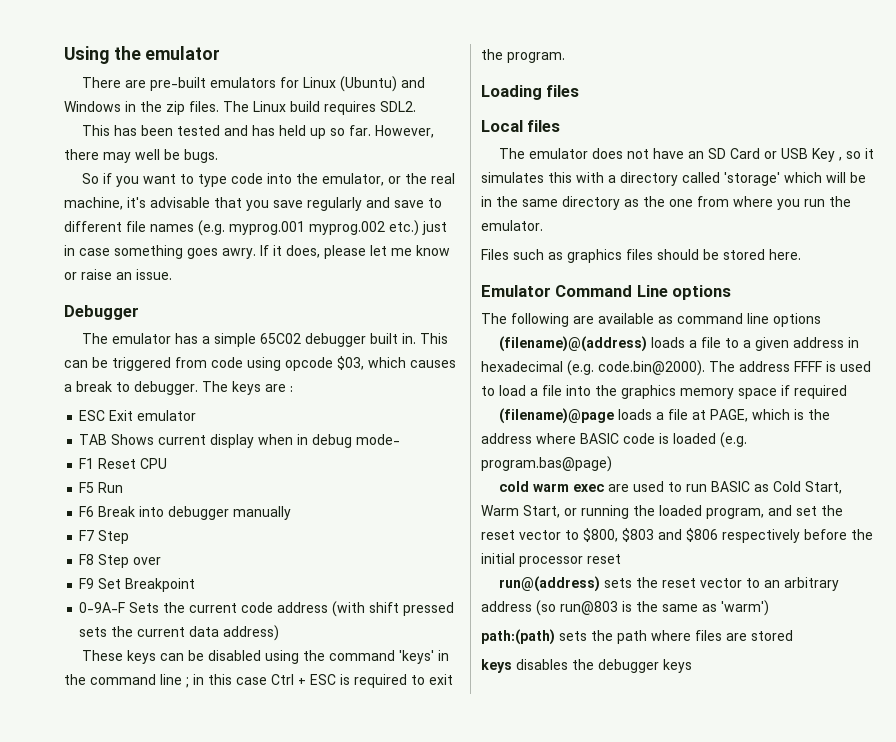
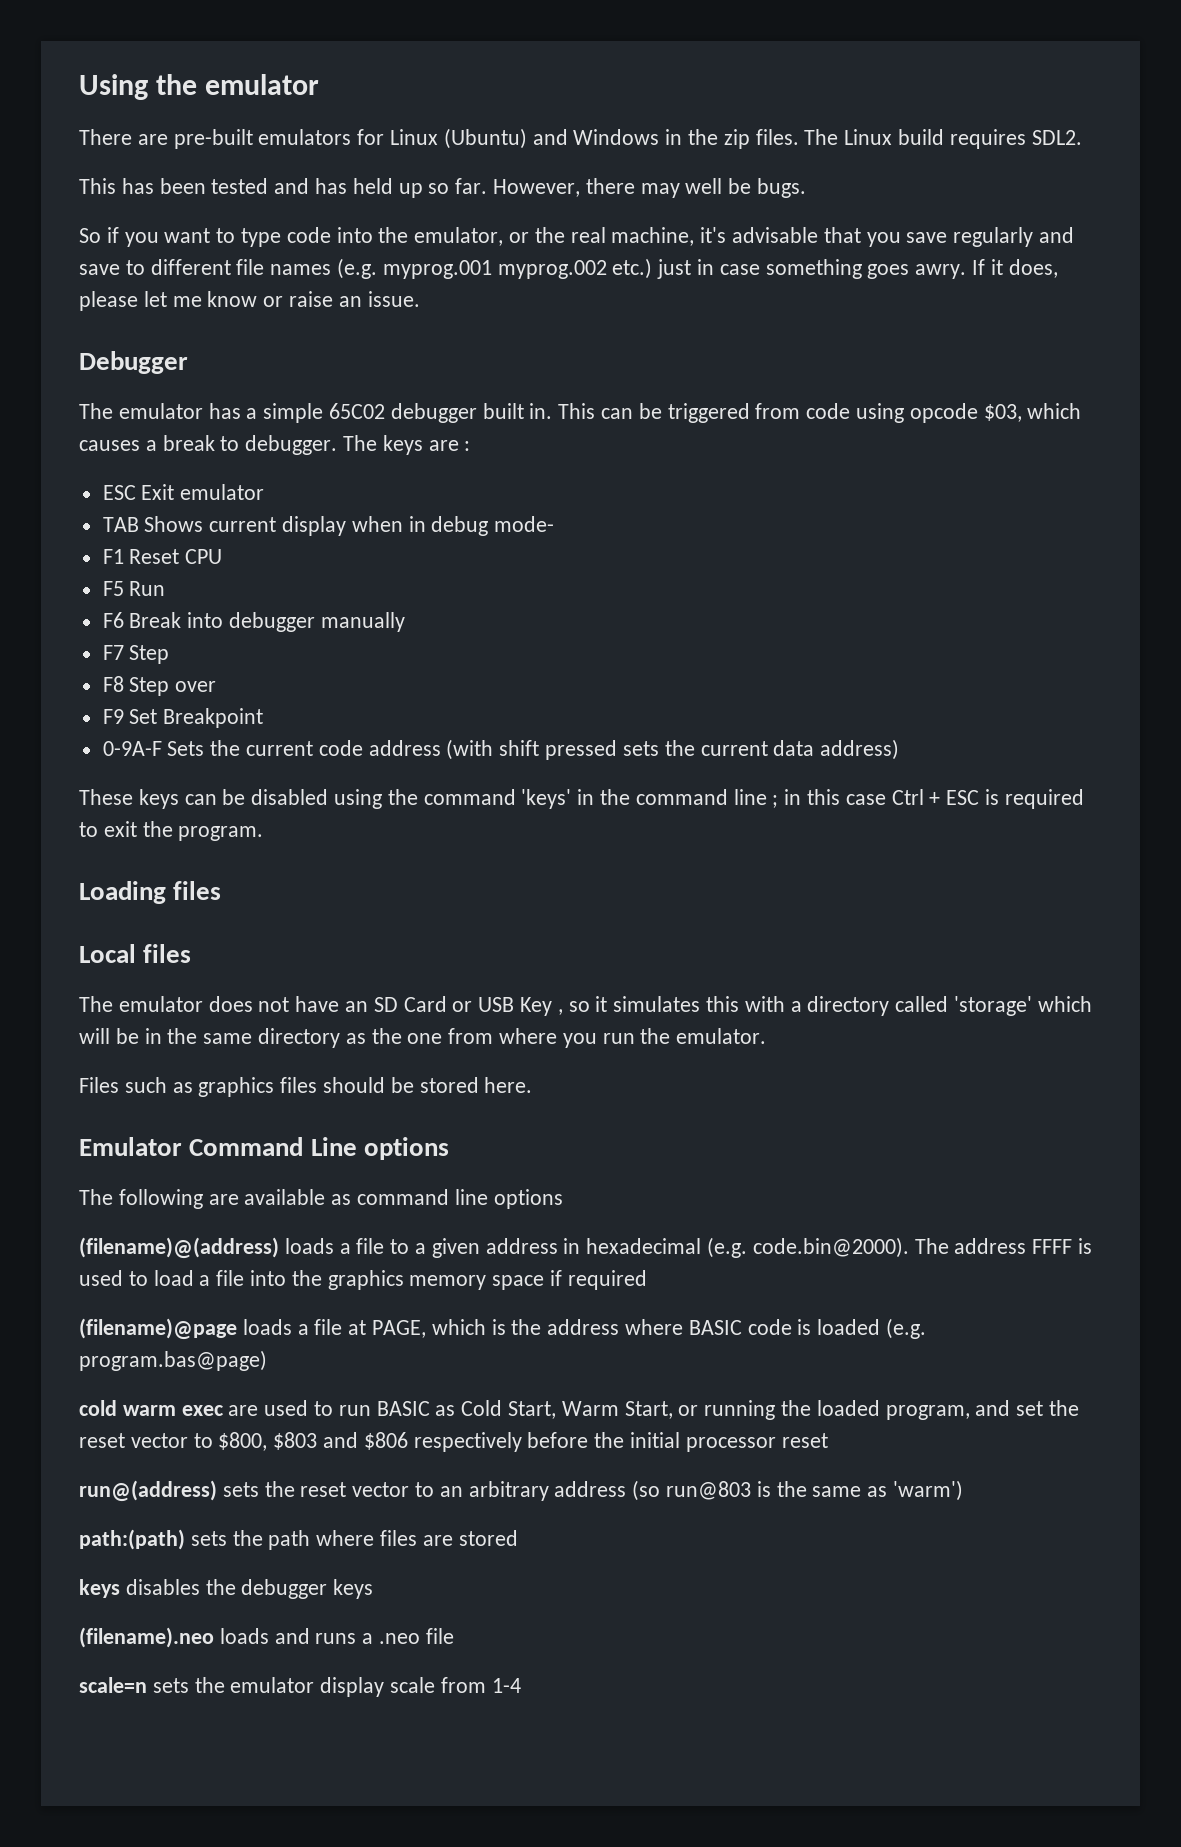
(692, 666) none -> [79,1627,454,1648] [79,1677,521,1697] // (filename).neo loads and runs a .neo file // scale=n sets the emulator display scale from 1-4

